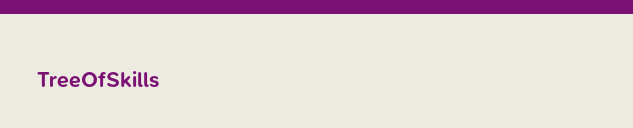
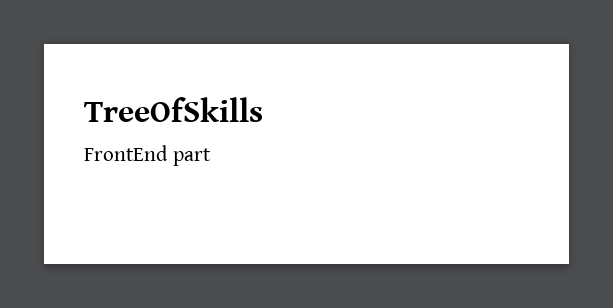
(159, 79) none -> [84,145,211,166] // FrontEnd part

